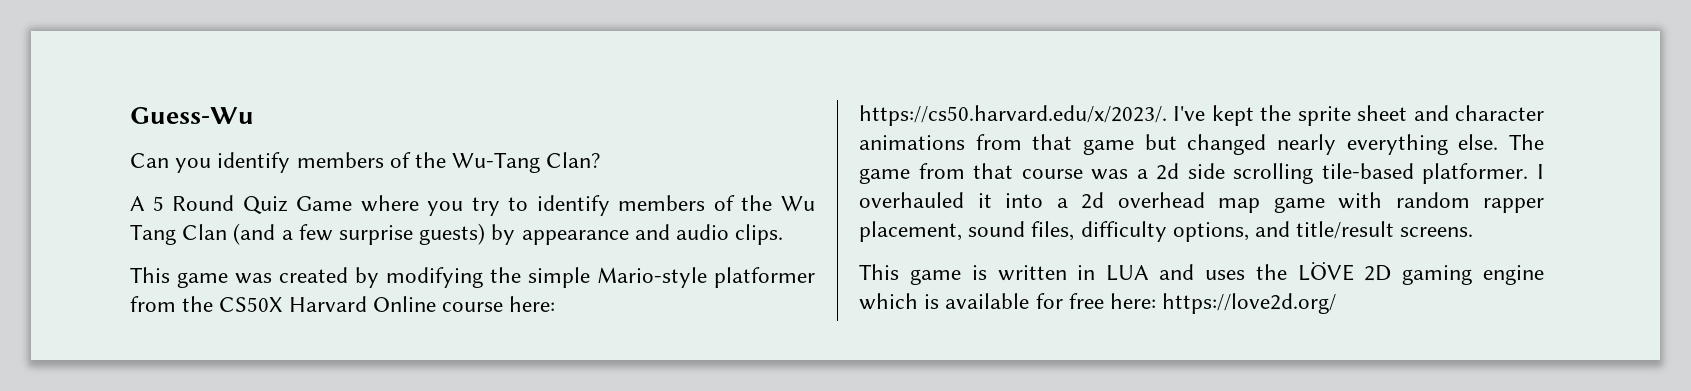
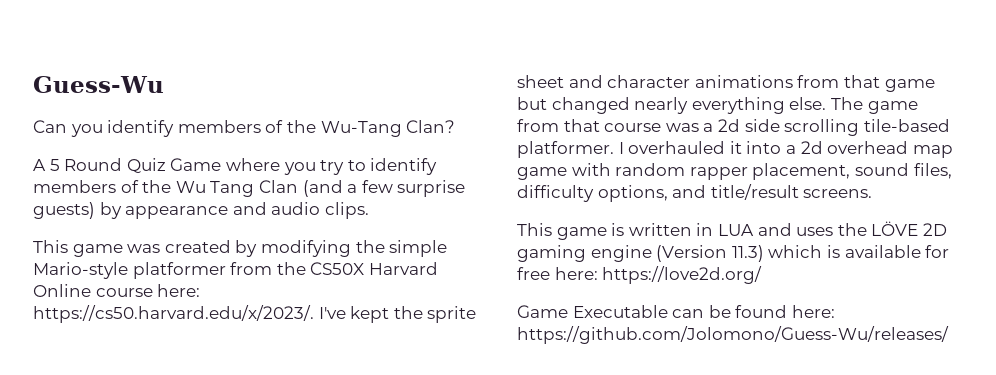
(1544, 275) none -> [656,245,764,262] (Version 11.3)
(1337, 303) none -> [517,305,835,318] [517,326,949,344] // Game Executable can be found here: https://github.com/Jolomono/Guess-Wu/releases/

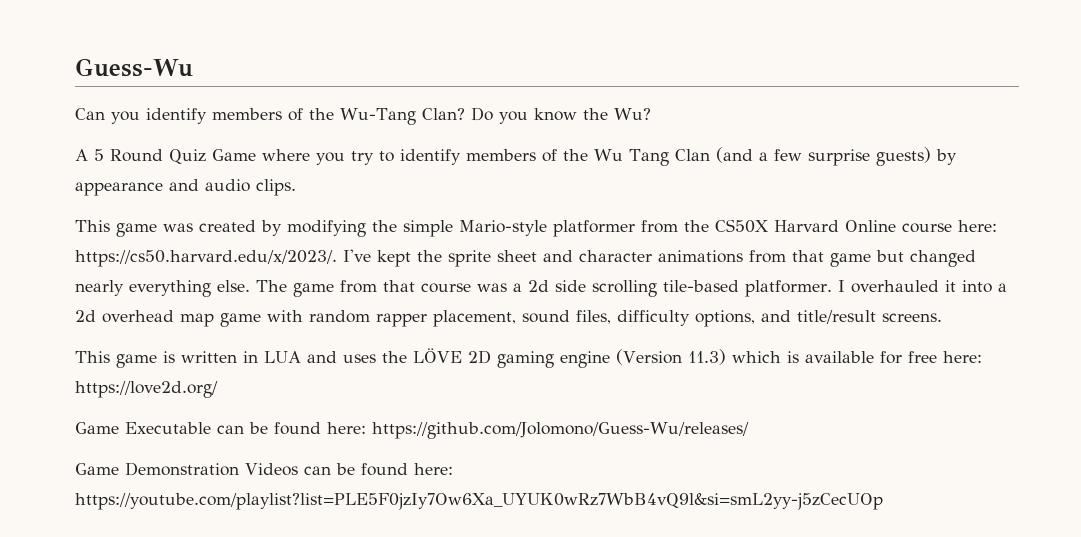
(456, 126) none -> [470,107,651,124] Do you know the Wu?
(949, 335) none -> [75,462,453,476] [75,493,883,510] // Game Demonstration Videos can be found here: https://youtube.com/playlist?list=PLE5F0jzIy7Ow6Xa_UYUK0wRz7WbB4vQ9l&si=smL2yy-j5zCecUOp

